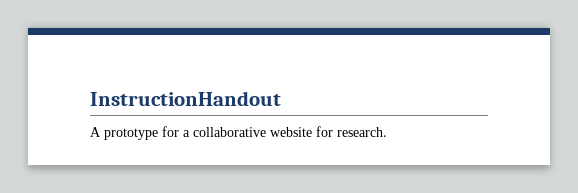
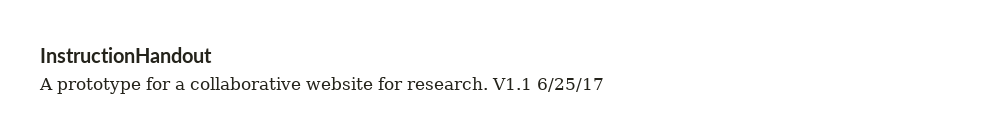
(387, 132) none -> [492,78,604,92] V1.1 6/25/17

